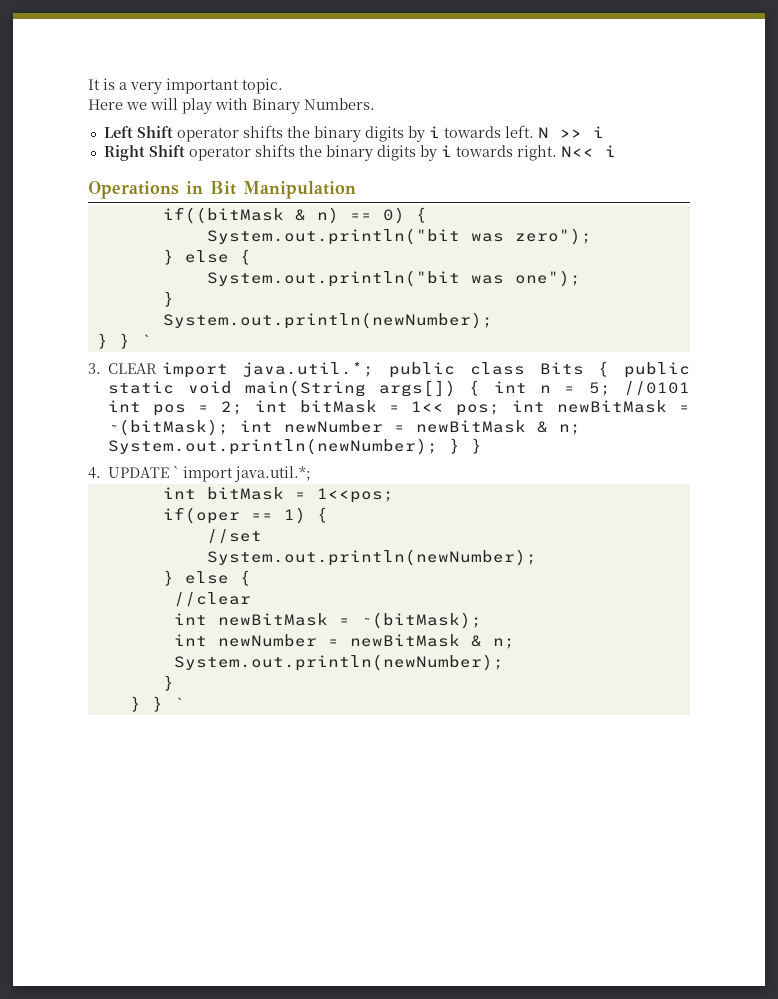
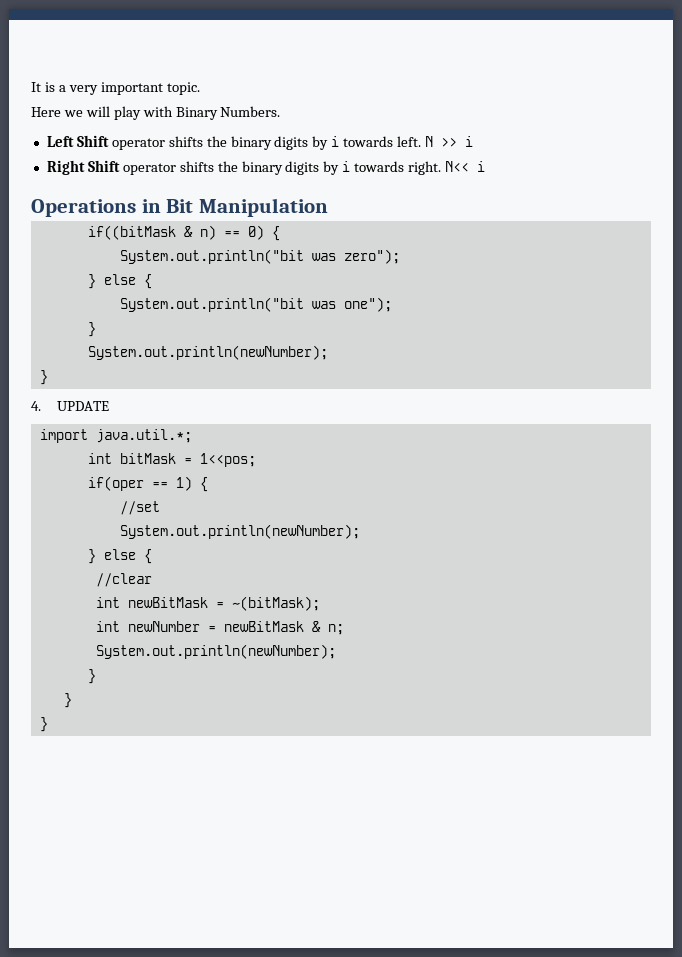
[118,333,152,349] [88,361,690,378] [108,380,690,397] [108,400,690,416] [108,419,582,436] [108,438,483,455] } ` // 3. CLEAR import java.util.*; public class Bits { public static void main(String args[]) { int n = 5; //0101 int pos = 2; int bitMask = 1<< pos; int newBitMask = ~(bitMask); int newNumber = newBitMask & n; System.out.println(newNumber); } } -> (48, 377) none
[173,466,180,478] ` -> (109, 406) //
[151,696,185,712] } ` -> [39,717,48,732] // }

